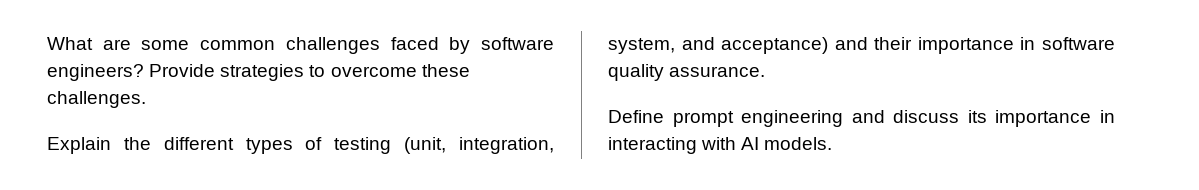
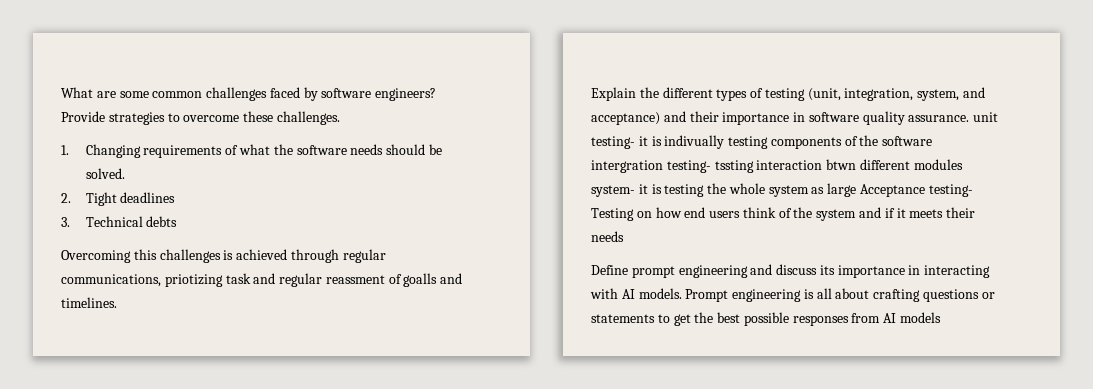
(146, 99) none -> [61,144,442,158] [85,168,125,179] [61,192,176,206] [61,216,178,227] [61,249,386,263] [61,273,463,287] [61,297,117,308] // 1. Changing requirements of what the software needs should be solved. // 2. Tight deadlines // 3. Technical debts // Overcoming this challenges is achieved through regular communications, priotizing task and regular reassment of goalls and timelines.
(766, 71) none -> [973,112,999,122] [591,135,933,149] [591,159,963,173] [591,183,973,197] [591,207,976,221] [591,231,624,242] unit testing- it is indivually testing components of the software intergration testing- tssting interaction btwn different modules system- it is testing the whole system as large Acceptance testing- Testing on how end users think of the system and if it meets their needs
(833, 143) none -> [685,288,995,302] [591,312,942,326] Prompt engineering is all about crafting questions or statements to get the best possible responses from AI models

